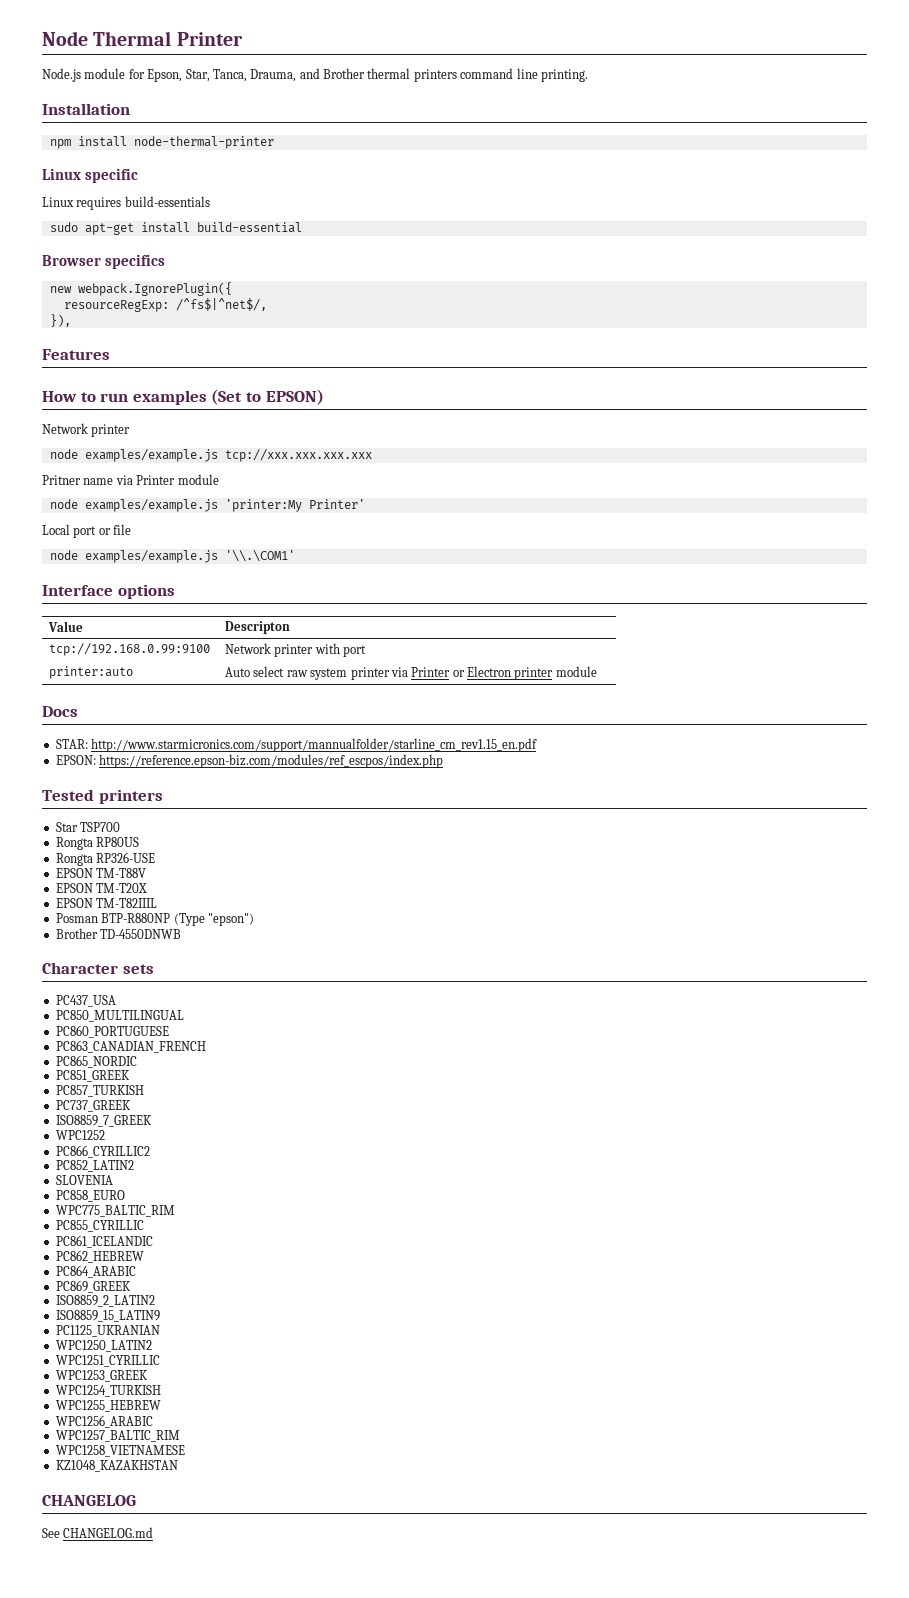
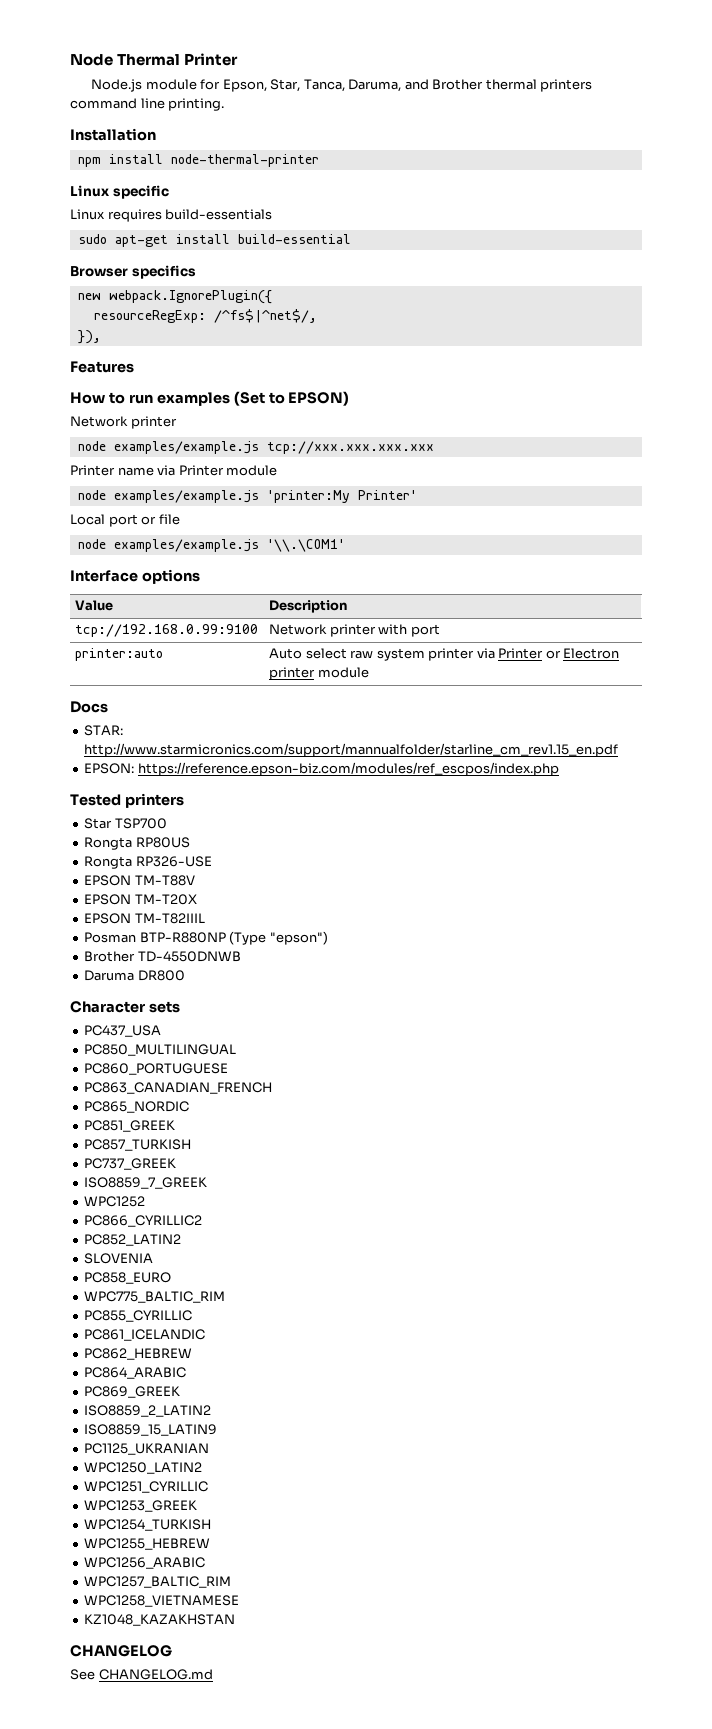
[250,69,297,82] Drauma, -> [348,79,402,92] Daruma,
[42,475,81,485] Pritner -> [70,465,115,476] Printer
[225,621,291,634] Descripton -> [269,600,348,613] Description
(182, 934) none -> [84,970,185,981] // Daruma DR800

